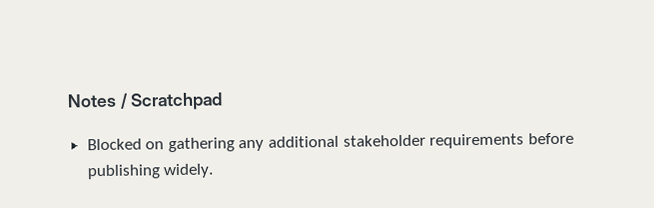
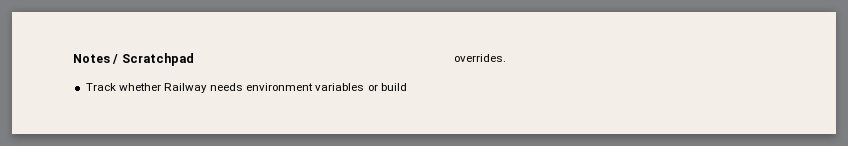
[86,132,574,153] [86,163,214,180] Blocked on gathering any additional stakeholder requirements before publishing widely. -> [85,83,407,93] [453,54,506,62] Track whether Railway needs environment variables or build overrides.

